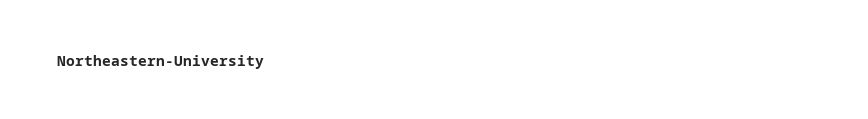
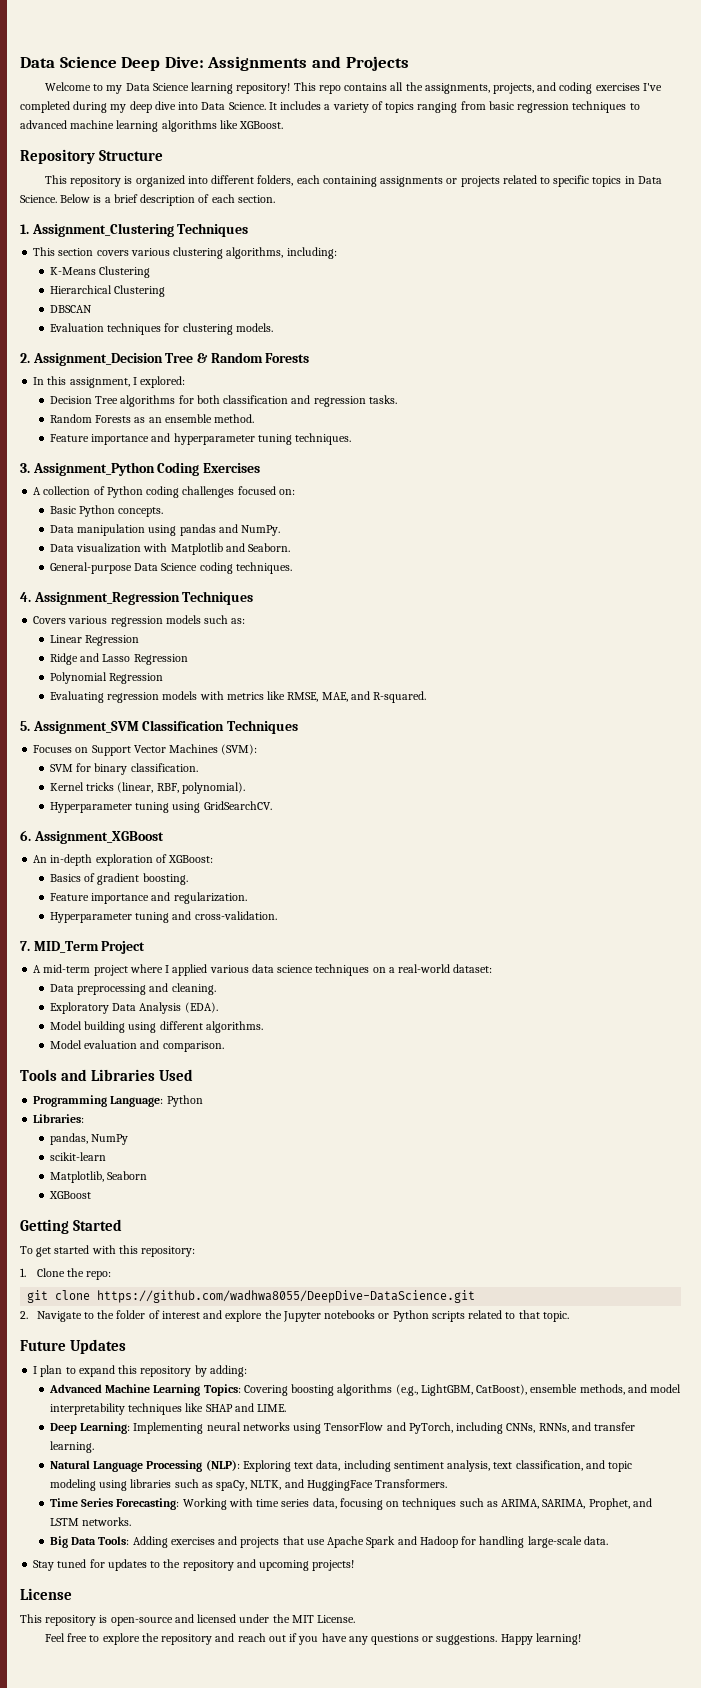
[57,55,264,69] Northeastern-University -> [20,56,409,71] [44,82,662,94] [20,101,640,113] [20,120,284,132] [20,149,164,164] [44,175,662,187] [20,194,275,206] [20,223,249,237] [33,247,337,259] [49,266,151,278] [49,285,166,297] [49,305,92,313] [49,323,273,335] [20,352,310,366] [33,376,186,388] [49,395,397,407] [49,414,255,423] [49,433,352,445] [20,462,260,476] [33,486,295,498] [49,505,164,517] [49,524,281,536] [49,543,291,555] [49,562,292,574] [20,591,254,605] [33,615,246,627] [49,635,140,646] [49,653,188,665] [49,672,164,684] [49,691,427,703] [20,720,298,734] [33,744,258,756] [49,763,198,775] [49,782,245,794] [49,801,272,813] [20,830,164,844] [33,854,214,866] [49,873,188,885] [49,892,247,904] [49,911,277,923] [20,941,146,954] [33,964,493,976] [49,983,216,995] [49,1002,218,1014] [49,1021,263,1033] [49,1040,224,1052] [20,1069,194,1081] [33,1095,203,1107] [33,1114,85,1123] [49,1133,129,1145] [49,1152,106,1161] [49,1171,148,1183] [48,1191,91,1199] [20,1219,123,1234] [20,1245,196,1257] [20,1268,112,1280] [27,1290,476,1303] [20,1310,569,1322] [20,1339,127,1354] [33,1365,247,1377] [48,1384,682,1396] [49,1403,287,1415] [49,1422,636,1434] [49,1441,94,1453] [49,1460,633,1472] [49,1479,448,1491] [49,1498,652,1510] [49,1517,132,1526] [49,1536,608,1548] [33,1559,355,1571] [20,1588,72,1600] [20,1614,356,1626] [44,1633,581,1645] Data Science Deep Dive: Assignments and Projects // Welcome to my Data Science learning repository! This repo contains all the assignments, projects, and coding exercises I've completed during my deep dive into Data Science. It includes a variety of topics ranging from basic regression techniques to advanced machine learning algorithms like XGBoost. // Repository Structure // This repository is organized into different folders, each containing assignments or projects related to specific topics in Data Science. Below is a brief description of each section. // 1. Assignment_Clustering Techniques // This section covers various clustering algorithms, including: // K-Means Clustering // Hierarchical Clustering // DBSCAN // Evaluation techniques for clustering models. // 2. Assignment_Decision Tree & Random Forests // In this assignment, I explored: // Decision Tree algorithms for both classification and regression tasks. // Random Forests as an ensemble method. // Feature importance and hyperparameter tuning techniques. // 3. Assignment_Python Coding Exercises // A collection of Python coding challenges focused on: // Basic Python concepts. // Data manipulation using pandas and NumPy. // Data visualization with Matplotlib and Seaborn. // General-purpose Data Science coding techniques. // 4. Assignment_Regression Techniques // Covers various regression models such as: // Linear Regression // Ridge and Lasso Regression // Polynomial Regression // Evaluating regression models with metrics like RMSE, MAE, and R-squared. // 5. Assignment_SVM Classification Techniques // Focuses on Support Vector Machines (SVM): // SVM for binary classification. // Kernel tricks (linear, RBF, polynomial). // Hyperparameter tuning using GridSearchCV. // 6. Assignment_XGBoost // An in-depth exploration of XGBoost: // Basics of gradient boosting. // Feature importance and regularization. // Hyperparameter tuning and cross-validation. // 7. MID_Term Project // A mid-term project where I applied various data science techniques on a real-world dataset: // Data preprocessing and cleaning. // Exploratory Data Analysis (EDA). // Model building using different algorithms. // Model evaluation and comparison. // Tools and Libraries Used // Programming Language: Python // Libraries: // pandas, NumPy // scikit-learn // Matplotlib, Seaborn // XGBoost // Getting Started // To get started with this repository: // 1. Clone the repo: // git clone https://github.com/wadhwa8055/DeepDive-DataScience.git // 2. Navigate to the folder of interest and explore the Jupyter notebooks or Python scripts related to that topic. // Future Updates // I plan to expand this repository by adding: // Advanced Machine Learning Topics: Covering boosting algorithms (e.g., LightGBM, CatBoost), ensemble methods, and model interpretability techniques like SHAP and LIME. // Deep Learning: Implementing neural networks using TensorFlow and PyTorch, including CNNs, RNNs, and transfer learning. // Natural Language Processing (NLP): Exploring text data, including sentiment analysis, text classification, and topic modeling using libraries such as spaCy, NLTK, and HuggingFace Transformers. // Time Series Forecasting: Working with time series data, focusing on techniques such as ARIMA, SARIMA, Prophet, and LSTM networks. // Big Data Tools: Adding exercises and projects that use Apache Spark and Hadoop for handling large-scale data. // Stay tuned for updates to the repository and upcoming projects! // License // This repository is open-source and licensed under the MIT License. // Feel free to explore the repository and reach out if you have any questions or suggestions. Happy learning!

